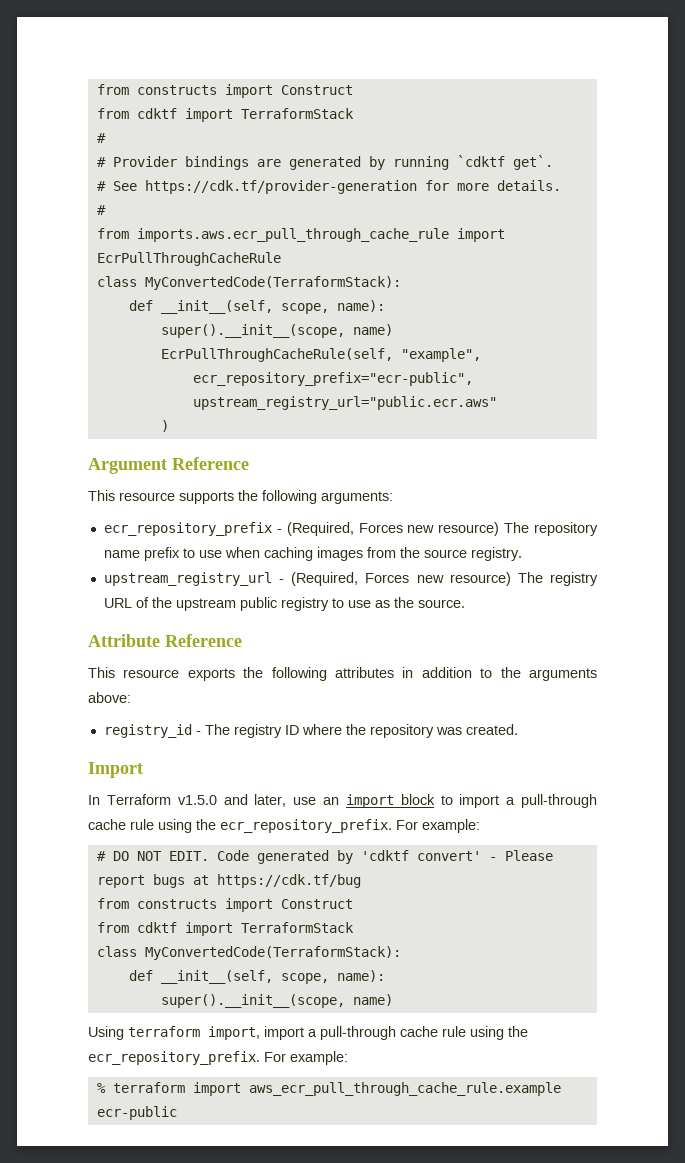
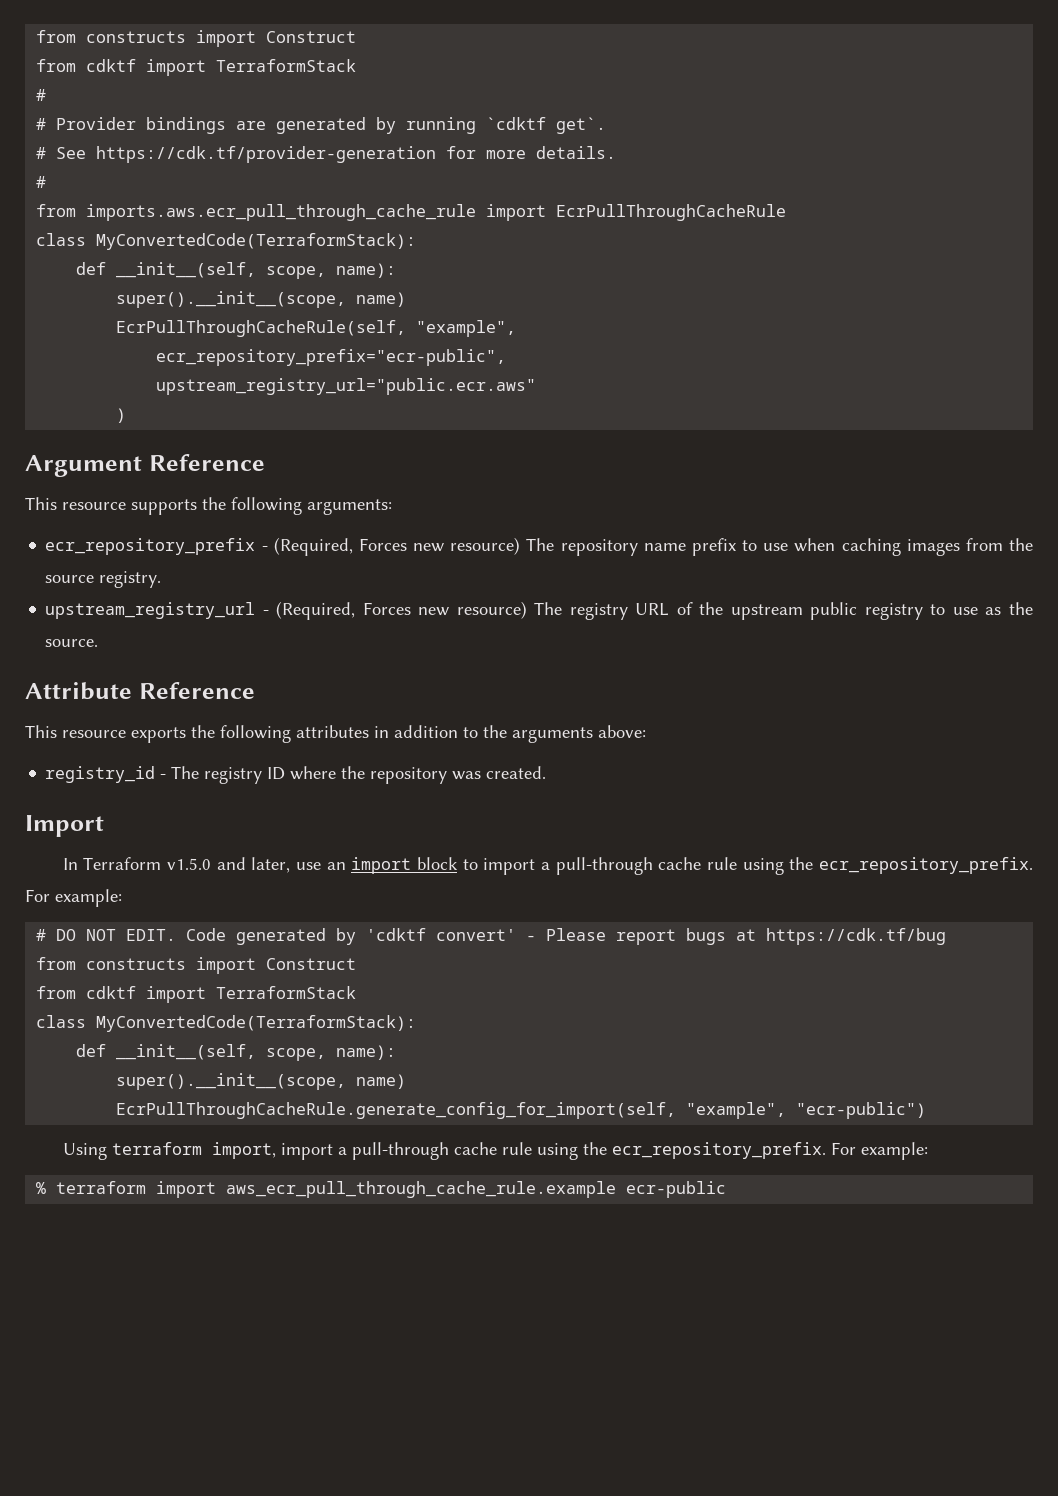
(393, 1000) none -> [116,1102,927,1119] // EcrPullThroughCacheRule.generate_config_for_import(self, "example", "ecr-public")

